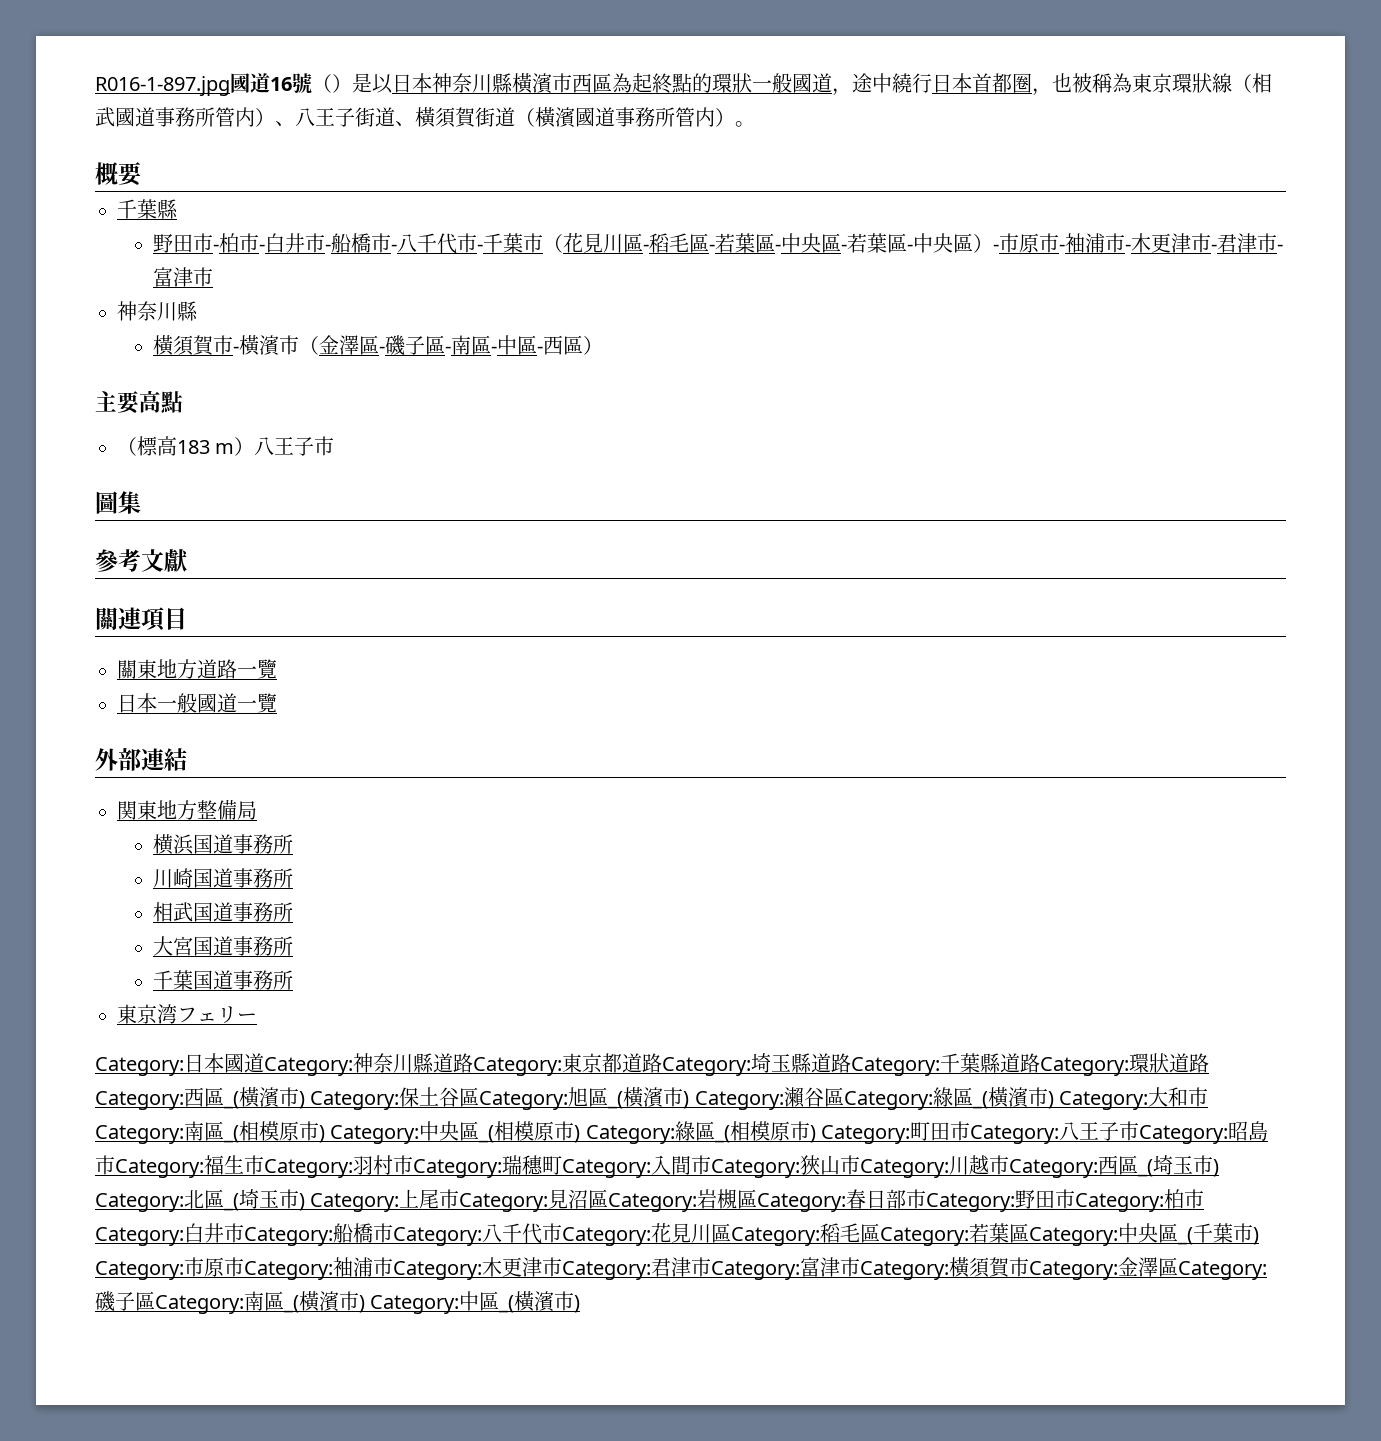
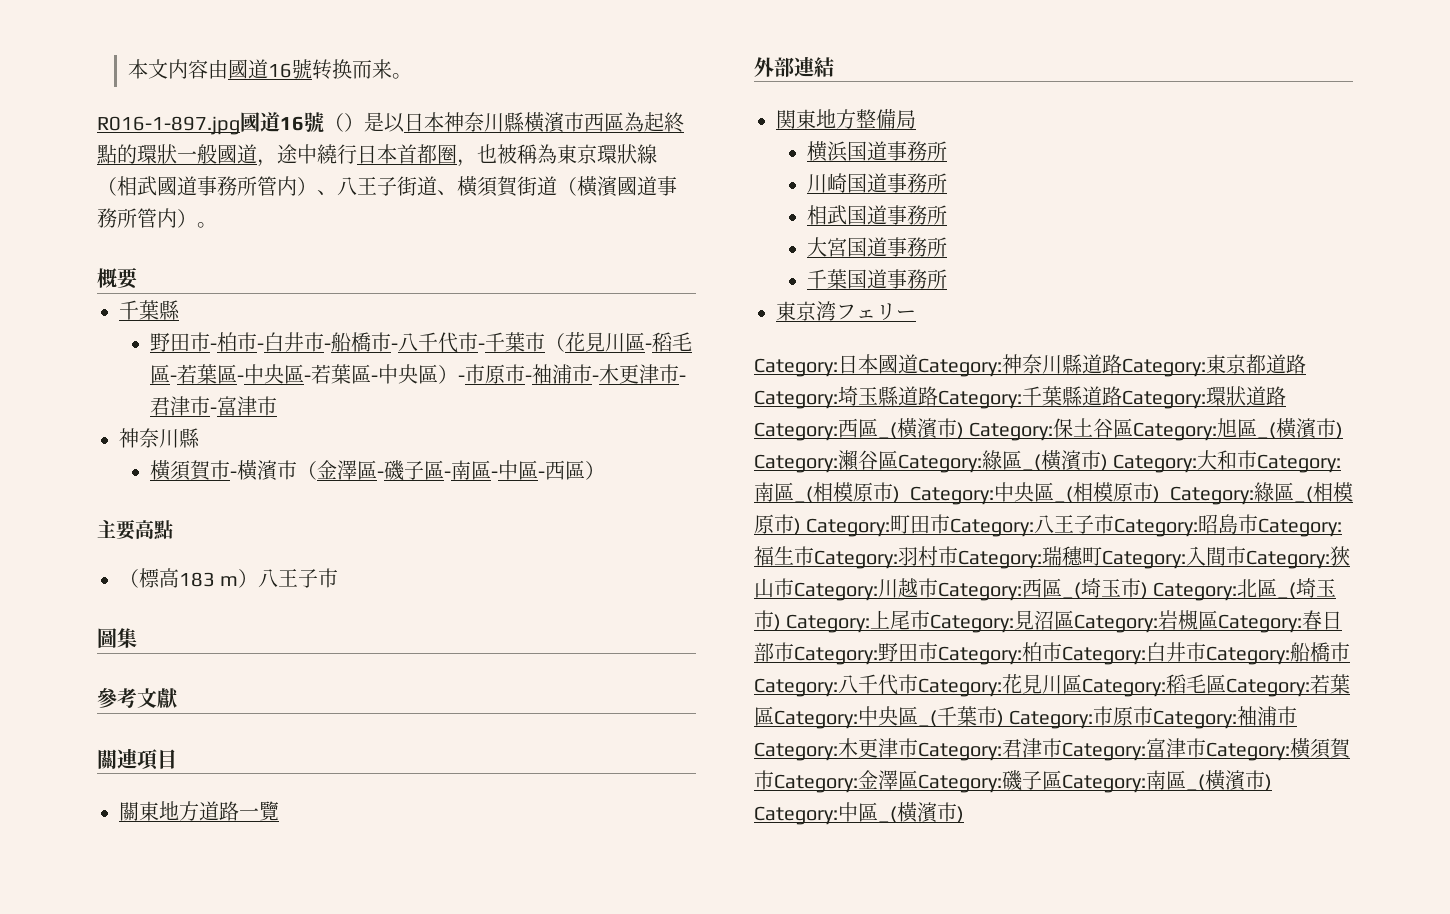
(95, 86) none -> [128,59,413,80] 本文内容由國道16號转换而来。 //
[117,693,277,713] // 日本一般國道一覽 -> (279, 811) none

